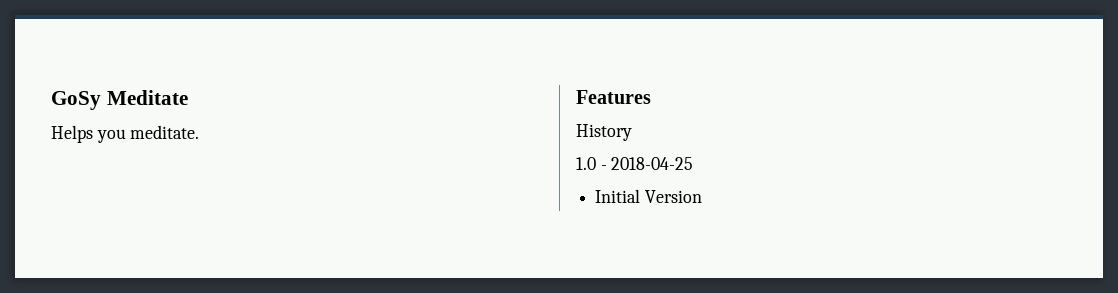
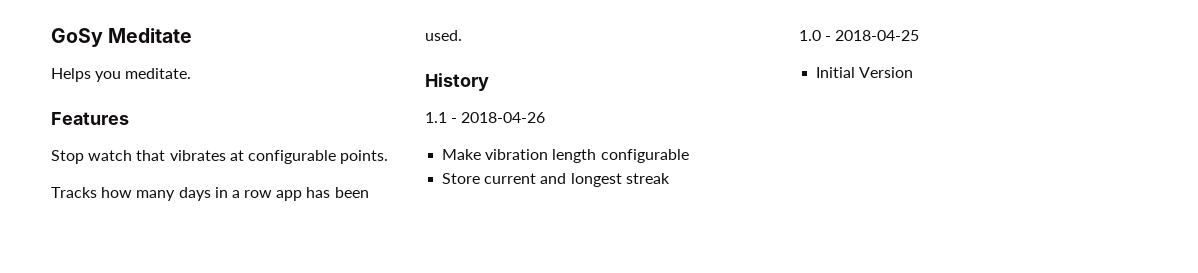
[576,124,632,141] History -> [51,150,389,164] [51,187,369,201] [425,30,462,41] [425,73,489,91] [425,112,546,123] [442,149,689,163] [442,173,670,187] Stop watch that vibrates at configurable points. // Tracks how many days in a row app has been used. // History // 1.1 - 2018-04-26 // Make vibration length configurable // Store current and longest streak

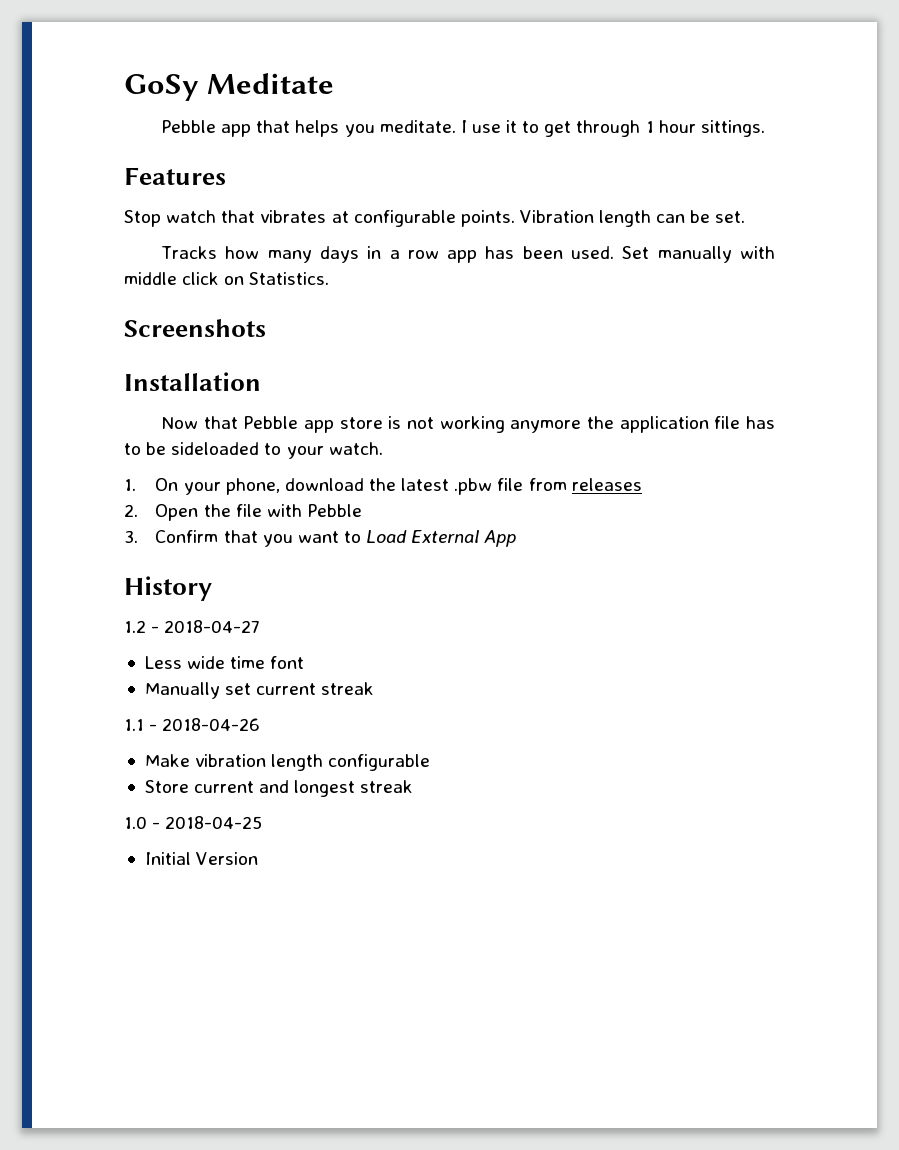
[51,68,192,82] Helps you meditate. -> [161,120,765,137] Pebble app that helps you meditate. I use it to get through 1 hour sittings.
(389, 157) none -> [519,210,746,227] Vibration length can be set.
[425,73,489,91] // History -> [622,246,775,263] [124,272,330,285] [124,319,266,337] [124,372,261,391] [161,416,775,433] [124,442,383,459] [124,478,642,495] [124,504,363,521] [124,530,517,547] [124,576,212,601] [124,620,261,633] [144,656,305,669] [144,682,375,699] Set manually with middle click on Statistics. // Screenshots // Installation // Now that Pebble app store is not working anymore the application file has to be sideloaded to your watch. // 1. On your phone, download the latest .pbw file from releases // 2. Open the file with Pebble // 3. Confirm that you want to Load External App // History // 1.2 - 2018-04-27 // Less wide time font // Manually set current streak

